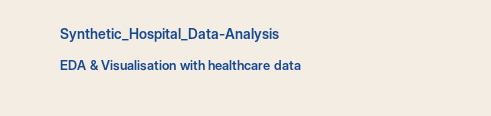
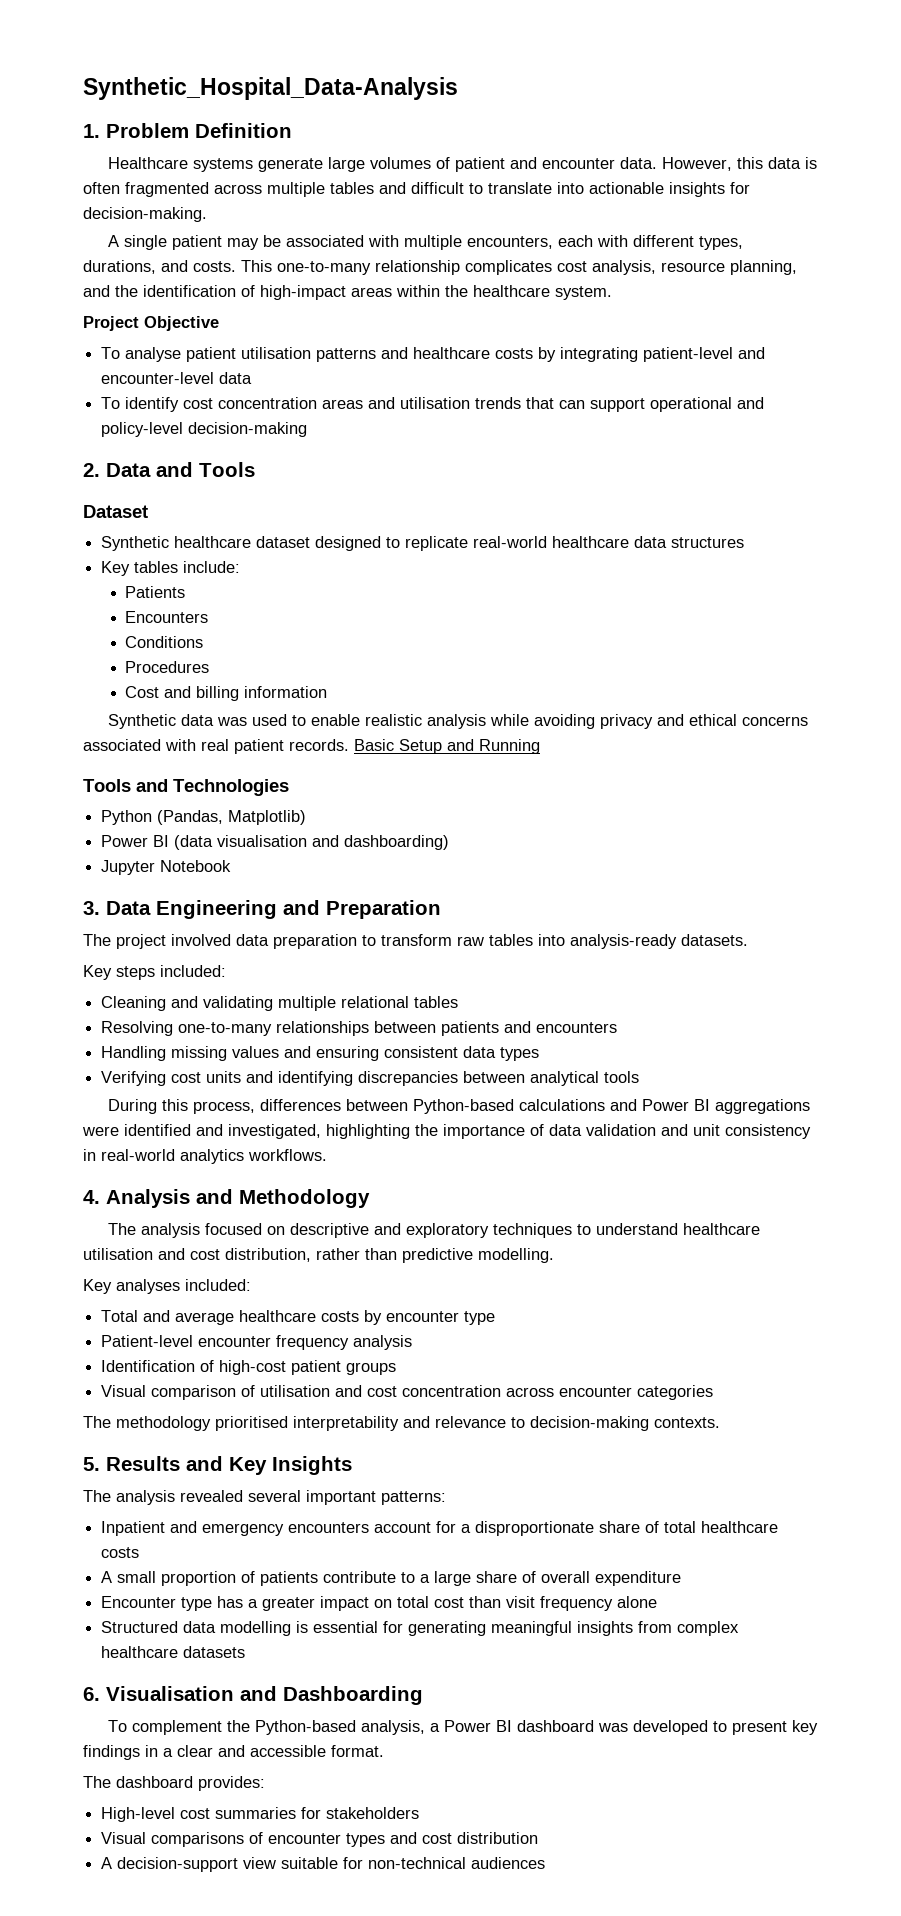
[60,60,301,71] EDA & Visualisation with healthcare data -> [83,123,292,138] [107,157,817,172] [83,182,750,197] [83,207,207,222] [107,235,743,250] [83,260,797,275] [83,285,612,300] [83,316,219,331] [101,347,766,362] [101,372,253,384] [101,397,765,412] [101,422,308,437] [83,462,255,477] [83,505,148,518] [101,536,745,551] [101,561,241,576] [125,586,186,598] [125,611,209,623] [125,636,204,648] [125,661,210,673] [125,686,328,701] [107,714,808,729] [83,739,540,754] [83,779,289,796] [101,810,307,825] [101,835,450,850] [101,860,232,875] [83,900,441,919] [83,934,748,949] [83,965,226,980] [101,996,459,1011] [101,1021,618,1036] [101,1046,540,1061] [101,1071,640,1086] [107,1099,810,1114] [82,1124,811,1139] [83,1149,327,1164] [83,1189,370,1208] [107,1223,760,1238] [83,1248,554,1263] [83,1279,251,1294] [101,1310,496,1325] [101,1335,413,1350] [101,1360,397,1375] [101,1385,714,1400] [83,1416,720,1431] [83,1456,352,1475] [83,1490,446,1505] [101,1521,779,1536] [101,1547,140,1558] [101,1571,682,1586] [101,1596,658,1611] [101,1621,740,1636] [101,1646,246,1658] [83,1686,423,1705] [107,1720,818,1735] [83,1745,384,1760] [83,1776,265,1791] [101,1807,420,1822] [101,1832,539,1847] [101,1857,546,1872] 1. Problem Definition // Healthcare systems generate large volumes of patient and encounter data. However, this data is often fragmented across multiple tables and difficult to translate into actionable insights for decision-making. // A single patient may be associated with multiple encounters, each with different types, durations, and costs. This one-to-many relationship complicates cost analysis, resource planning, and the identification of high-impact areas within the healthcare system. // Project Objective // To analyse patient utilisation patterns and healthcare costs by integrating patient-level and encounter-level data // To identify cost concentration areas and utilisation trends that can support operational and policy-level decision-making // 2. Data and Tools // Dataset // Synthetic healthcare dataset designed to replicate real-world healthcare data structures // Key tables include: // Patients // Encounters // Conditions // Procedures // Cost and billing information // Synthetic data was used to enable realistic analysis while avoiding privacy and ethical concerns associated with real patient records. Basic Setup and Running // Tools and Technologies // Python (Pandas, Matplotlib) // Power BI (data visualisation and dashboarding) // Jupyter Notebook // 3. Data Engineering and Preparation // The project involved data preparation to transform raw tables into analysis-ready datasets. // Key steps included: // Cleaning and validating multiple relational tables // Resolving one-to-many relationships between patients and encounters // Handling missing values and ensuring consistent data types // Verifying cost units and identifying discrepancies between analytical tools // During this process, differences between Python-based calculations and Power BI aggregations were identified and investigated, highlighting the importance of data validation and unit consistency in real-world analytics workflows. // 4. Analysis and Methodology // The analysis focused on descriptive and exploratory techniques to understand healthcare utilisation and cost distribution, rather than predictive modelling. // Key analyses included: // Total and average healthcare costs by encounter type // Patient-level encounter frequency analysis // Identification of high-cost patient groups // Visual comparison of utilisation and cost concentration across encounter categories // The methodology prioritised interpretability and relevance to decision-making contexts. // 5. Results and Key Insights // The analysis revealed several important patterns: // Inpatient and emergency encounters account for a disproportionate share of total healthcare costs // A small proportion of patients contribute to a large share of overall expenditure // Encounter type has a greater impact on total cost than visit frequency alone // Structured data modelling is essential for generating meaningful insights from complex healthcare datasets // 6. Visualisation and Dashboarding // To complement the Python-based analysis, a Power BI dashboard was developed to present key findings in a clear and accessible format. // The dashboard provides: // High-level cost summaries for stakeholders // Visual comparisons of encounter types and cost distribution // A decision-support view suitable for non-technical audiences

